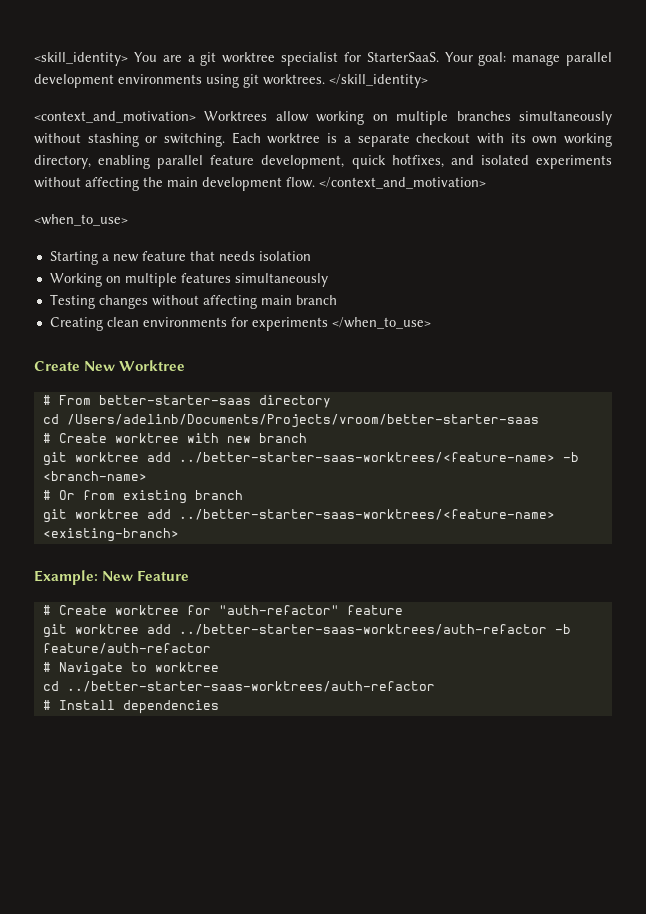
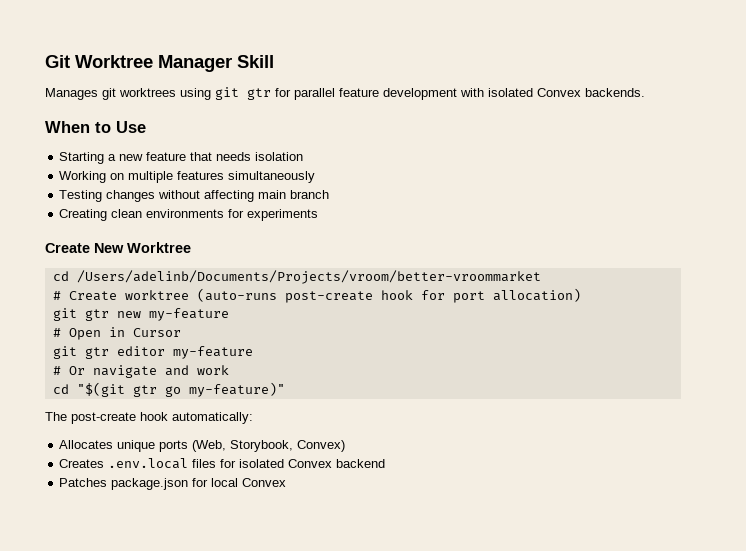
[34,52,612,66] [34,74,428,88] [34,111,612,125] [34,132,612,147] [34,155,612,169] [34,177,486,191] [34,214,128,226] <skill_identity> You are a git worktree specialist for StarterSaaS. Your goal: manage parallel development environments using git worktrees. </skill_identity> // <context_and_motivation> Worktrees allow working on multiple branches simultaneously without stashing or switching. Each worktree is a separate checkout with its own working directory, enabling parallel feature development, quick hotfixes, and isolated experiments without affecting the main development flow. </context_and_motivation> // <when_to_use> -> [45,55,274,72] [45,87,645,100] [45,121,146,133] Git Worktree Manager Skill // Manages git worktrees using git gtr for parallel feature development with isolated Convex backends. // When to Use
[331,317,431,329] </when_to_use> -> (319, 215) none
[42,395,331,408] [42,414,539,428] [42,433,307,443] [42,452,579,466] [42,471,147,481] [42,490,243,504] [42,509,555,523] [42,528,179,542] [34,570,190,585] [42,605,403,615] [42,624,571,638] [42,643,211,654] [42,662,219,676] [42,681,435,692] [42,700,219,714] // # From better-starter-saas directory // cd /Users/adelinb/Documents/Projects/vroom/better-starter-saas // # Create worktree with new branch // git worktree add ../better-starter-saas-worktrees/<feature-name> -b <branch-name> // # Or from existing branch // git worktree add ../better-starter-saas-worktrees/<feature-name> <existing-branch> // Example: New Feature // # Create worktree for "auth-refactor" feature // git worktree add ../better-starter-saas-worktrees/auth-refactor -b feature/auth-refactor // # Navigate to worktree // cd ../better-starter-saas-worktrees/auth-refactor // # Install dependencies -> [52,270,541,284] [52,288,581,303] [52,308,229,321] [52,327,181,340] [52,346,253,359] [52,365,229,378] [52,382,285,397] [45,412,253,424] [59,440,346,452] [59,458,386,469] [59,478,287,490] // cd /Users/adelinb/Documents/Projects/vroom/better-vroommarket // # Create worktree (auto-runs post-create hook for port allocation) // git gtr new my-feature // # Open in Cursor // git gtr editor my-feature // # Or navigate and work // cd "$(git gtr go my-feature)" // The post-create hook automatically: // Allocates unique ports (Web, Storybook, Convex) // Creates .env.local files for isolated Convex backend // Patches package.json for local Convex

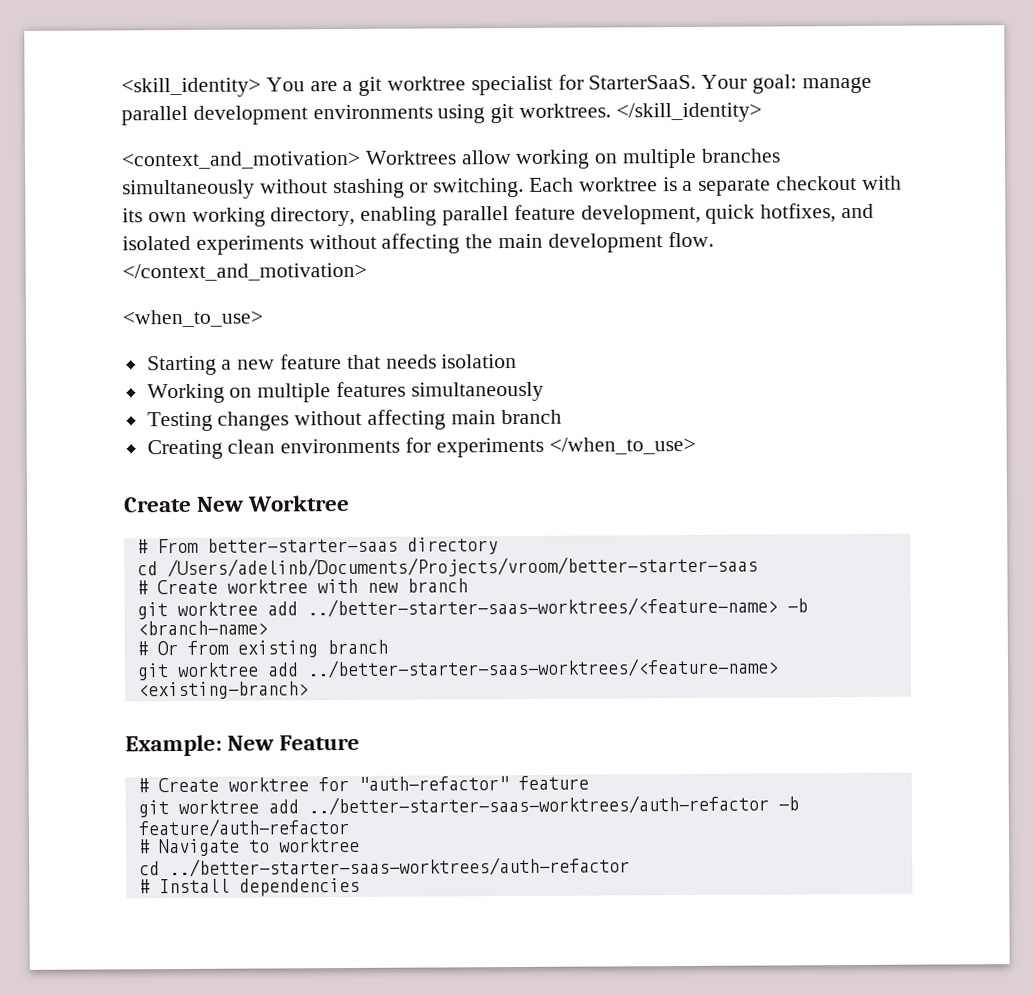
[45,55,274,72] [45,87,645,100] [45,121,146,133] Git Worktree Manager Skill // Manages git worktrees using git gtr for parallel feature development with isolated Convex backends. // When to Use -> [121,74,872,98] [121,102,762,126] [121,148,781,170] [122,175,902,200] [122,203,875,227] [122,231,714,255] [122,262,367,282] [122,309,263,328] <skill_identity> You are a git worktree specialist for StarterSaaS. Your goal: manage parallel development environments using git worktrees. </skill_identity> // <context_and_motivation> Worktrees allow working on multiple branches simultaneously without stashing or switching. Each worktree is a separate checkout with its own working directory, enabling parallel feature development, quick hotfixes, and isolated experiments without affecting the main development flow. </context_and_motivation> // <when_to_use>
(319, 215) none -> [548,436,696,455] </when_to_use>
[52,270,541,284] [52,288,581,303] [52,308,229,321] [52,327,181,340] [52,346,253,359] [52,365,229,378] [52,382,285,397] [45,412,253,424] [59,440,346,452] [59,458,386,469] [59,478,287,490] // cd /Users/adelinb/Documents/Projects/vroom/better-vroommarket // # Create worktree (auto-runs post-create hook for port allocation) // git gtr new my-feature // # Open in Cursor // git gtr editor my-feature // # Or navigate and work // cd "$(git gtr go my-feature)" // The post-create hook automatically: // Allocates unique ports (Web, Storybook, Convex) // Creates .env.local files for isolated Convex backend // Patches package.json for local Convex -> [136,537,498,555] [136,555,758,579] [136,578,468,595] [136,596,808,620] [136,620,268,636] [136,639,388,658] [136,657,779,681] [137,681,309,700] [125,734,361,757] [137,775,589,793] [137,794,799,818] [137,818,350,838] [138,837,360,857] [138,856,630,878] [138,877,360,897] // # From better-starter-saas directory // cd /Users/adelinb/Documents/Projects/vroom/better-starter-saas // # Create worktree with new branch // git worktree add ../better-starter-saas-worktrees/<feature-name> -b <branch-name> // # Or from existing branch // git worktree add ../better-starter-saas-worktrees/<feature-name> <existing-branch> // Example: New Feature // # Create worktree for "auth-refactor" feature // git worktree add ../better-starter-saas-worktrees/auth-refactor -b feature/auth-refactor // # Navigate to worktree // cd ../better-starter-saas-worktrees/auth-refactor // # Install dependencies

